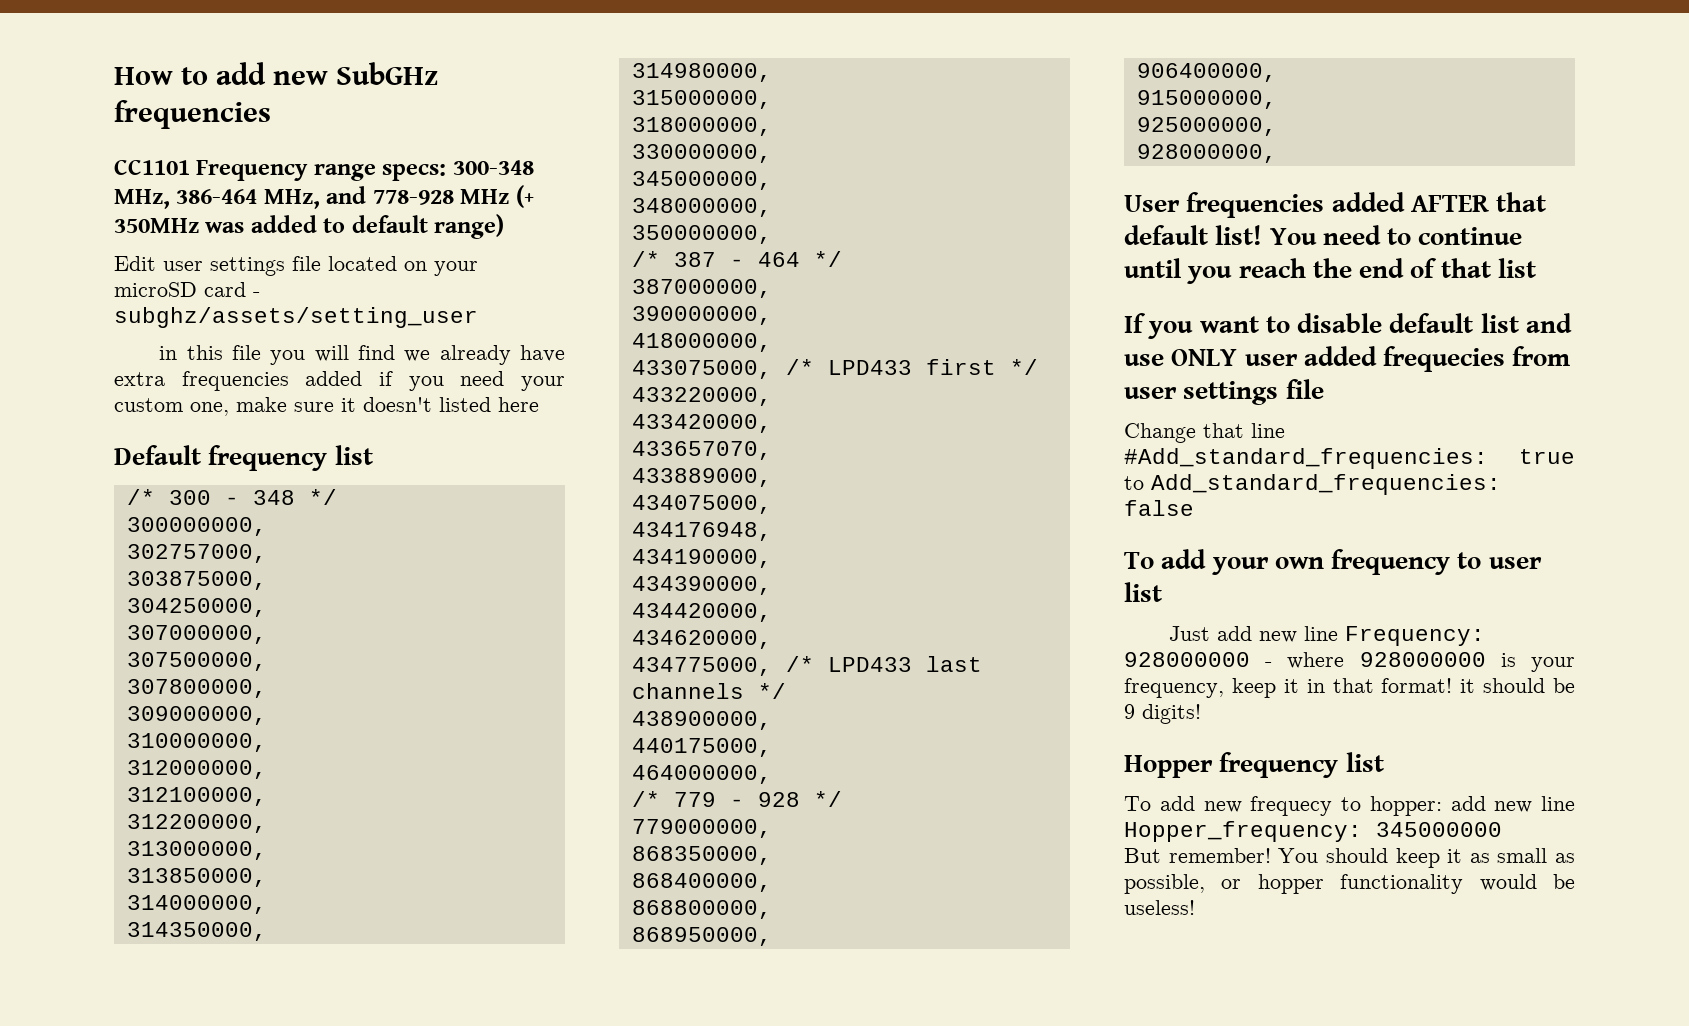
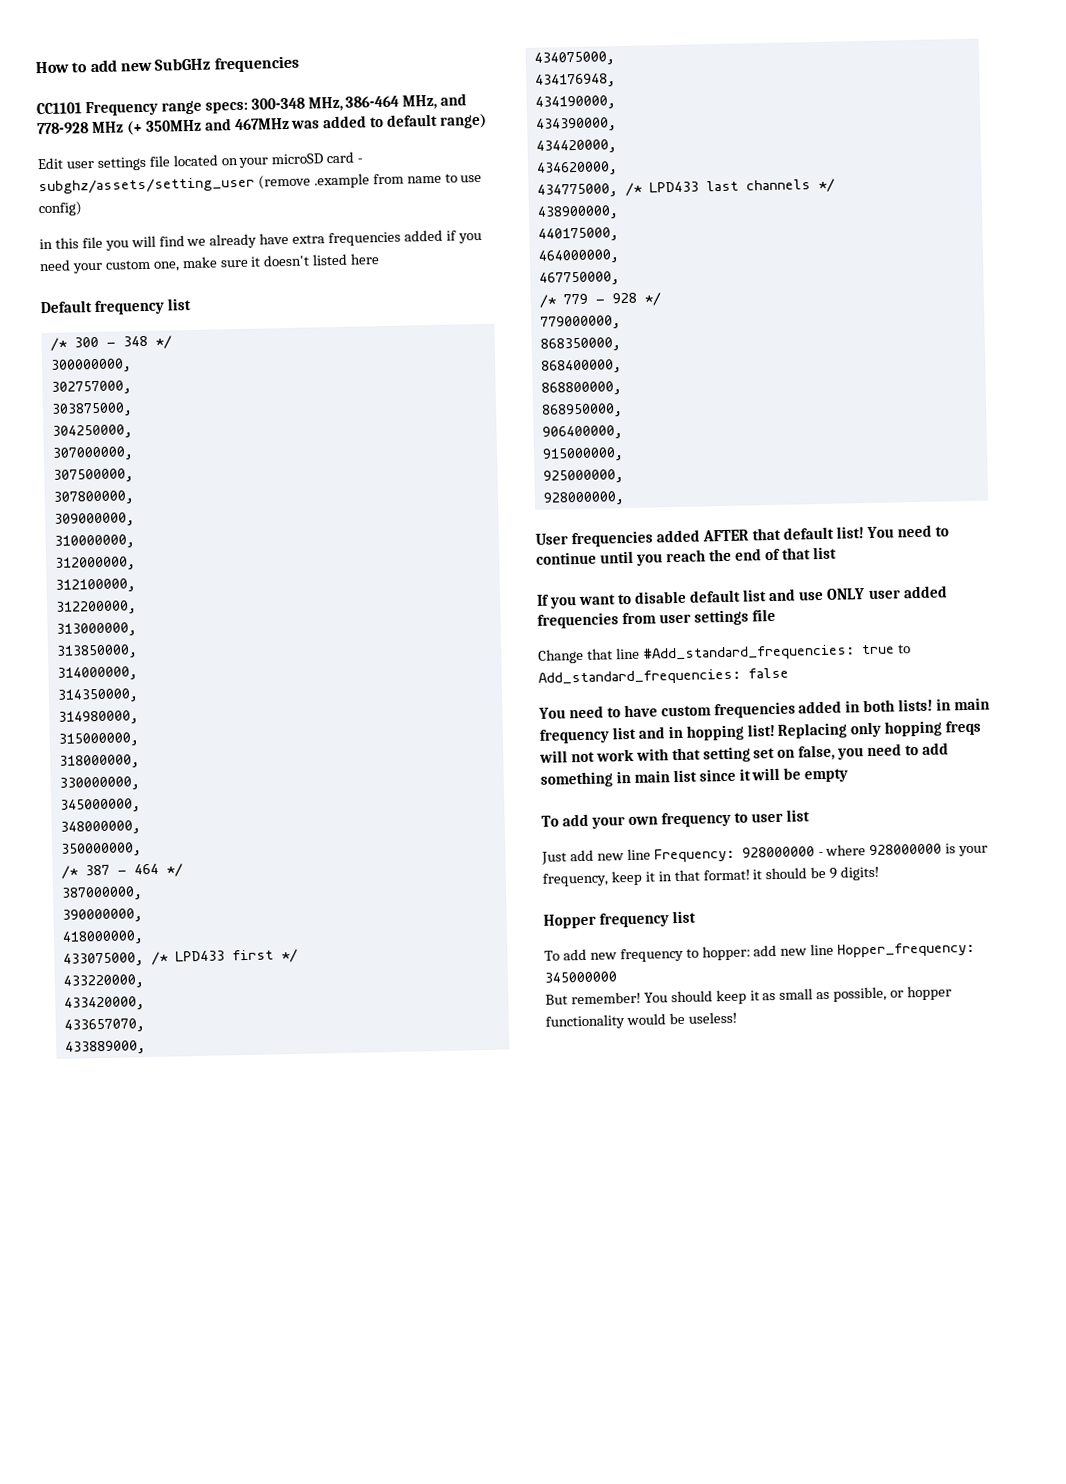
(199, 225) none -> [203,117,290,131] and 467MHz
(478, 317) none -> [257,173,483,190] [38,201,82,217] (remove .example from name to use config)
(772, 774) none -> [538,271,620,286] // 467750000,
[1383,346,1506,372] frequecies -> [537,612,619,629] frequencies
(1194, 508) none -> [538,697,991,719] [539,720,982,744] [539,742,949,763] [540,767,849,788] // You need to have custom frequencies added in both lists! in main frequency list and in hopping list! Replacing only hopping freqs will not work with that setting set on false, you need to add something in main list since it will be empty
[1250,796,1333,816] frequecy -> [619,947,684,963] frequency

